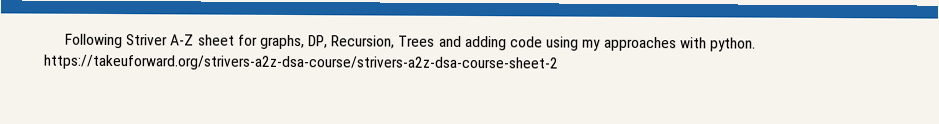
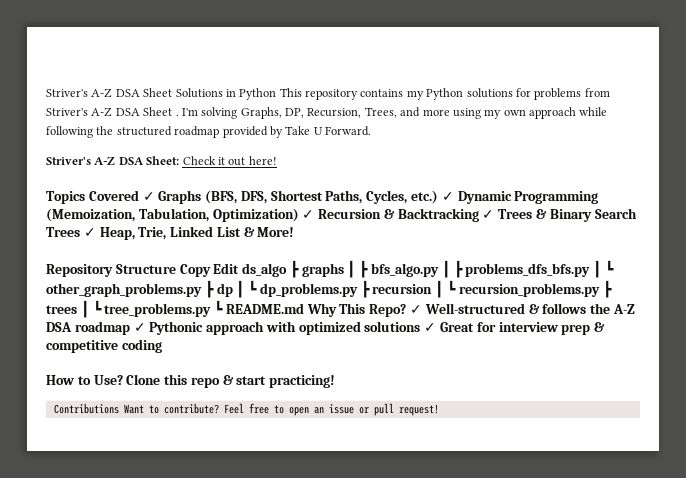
[65,33,756,52] [43,54,559,72] Following Striver A-Z sheet for graphs, DP, Recursion, Trees and adding code using my approaches with python. https://takeuforward.org/strivers-a2z-dsa-course/strivers-a2z-dsa-course-sheet-2 -> [46,88,610,100] [46,107,608,119] [46,126,371,138] [46,156,277,166] [46,190,599,204] [46,208,637,222] [46,226,295,240] [46,260,614,278] [46,280,612,298] [46,300,635,318] [46,321,606,335] [46,339,162,353] [46,374,336,388] [53,403,439,416] Striver's A-Z DSA Sheet Solutions in Python This repository contains my Python solutions for problems from Striver's A-Z DSA Sheet . I'm solving Graphs, DP, Recursion, Trees, and more using my own approach while following the structured roadmap provided by Take U Forward. // Striver's A-Z DSA Sheet: Check it out here! // Topics Covered ✓ Graphs (BFS, DFS, Shortest Paths, Cycles, etc.) ✓ Dynamic Programming (Memoization, Tabulation, Optimization) ✓ Recursion & Backtracking ✓ Trees & Binary Search Trees ✓ Heap, Trie, Linked List & More! // Repository Structure Copy Edit ds_algo ┣ graphs ┃ ┣ bfs_algo.py ┃ ┣ problems_dfs_bfs.py ┃ ┗ other_graph_problems.py ┣ dp ┃ ┗ dp_problems.py ┣ recursion ┃ ┗ recursion_problems.py ┣ trees ┃ ┗ tree_problems.py ┗ README.md Why This Repo? ✓ Well-structured & follows the A-Z DSA roadmap ✓ Pythonic approach with optimized solutions ✓ Great for interview prep & competitive coding // How to Use? Clone this repo & start practicing! // Contributions Want to contribute? Feel free to open an issue or pull request!

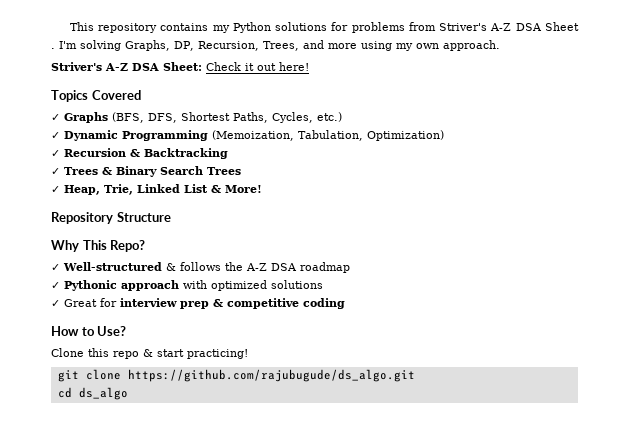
[46,88,277,100] Striver's A-Z DSA Sheet Solutions in Python -> (69, 26) none
[529,107,608,119] [46,126,371,138] approach while following the structured roadmap provided by Take U Forward. -> [442,40,500,51] approach.
(139, 195) none -> (141, 95) //
(439, 197) none -> (342, 117) //
(299, 215) none -> (444, 135) //
(479, 215) none -> (228, 153) //
(80, 232) none -> (241, 171) //
[179,260,614,278] [46,280,612,298] [46,300,304,318] Copy Edit ds_algo ┣ graphs ┃ ┣ bfs_algo.py ┃ ┣ problems_dfs_bfs.py ┃ ┗ other_graph_problems.py ┣ dp ┃ ┗ dp_problems.py ┣ recursion ┃ ┗ recursion_problems.py ┣ trees ┃ ┗ tree_problems.py ┗ README.md -> (171, 217) //
(407, 310) none -> (146, 246) //
(130, 328) none -> (350, 267) //
(421, 326) none -> (323, 284) //
(123, 380) none -> (127, 331) //
[53,403,439,416] Contributions Want to contribute? Feel free to open an issue or pull request! -> [57,369,415,382] [57,387,128,400] git clone https://github.com/rajubugude/ds_algo.git // cd ds_algo

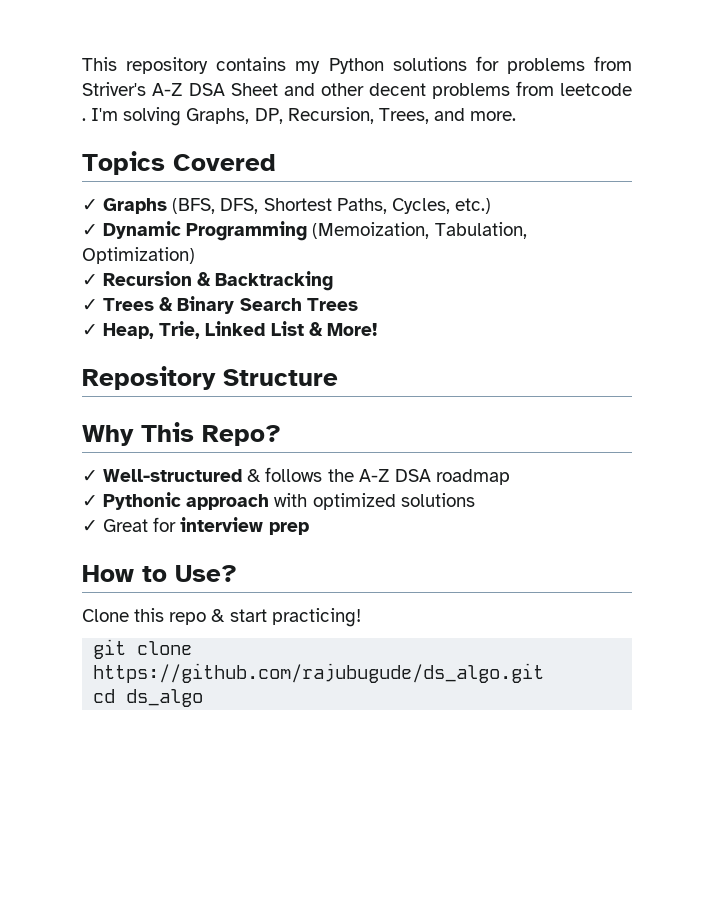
(579, 26) none -> [284,81,632,99] and other decent problems from leetcode
[327,40,500,51] [51,62,309,71] more using my own approach. // Striver's A-Z DSA Sheet: Check it out here! -> [470,111,517,121] more.
[213,298,345,309] & competitive coding -> (309, 528) none

